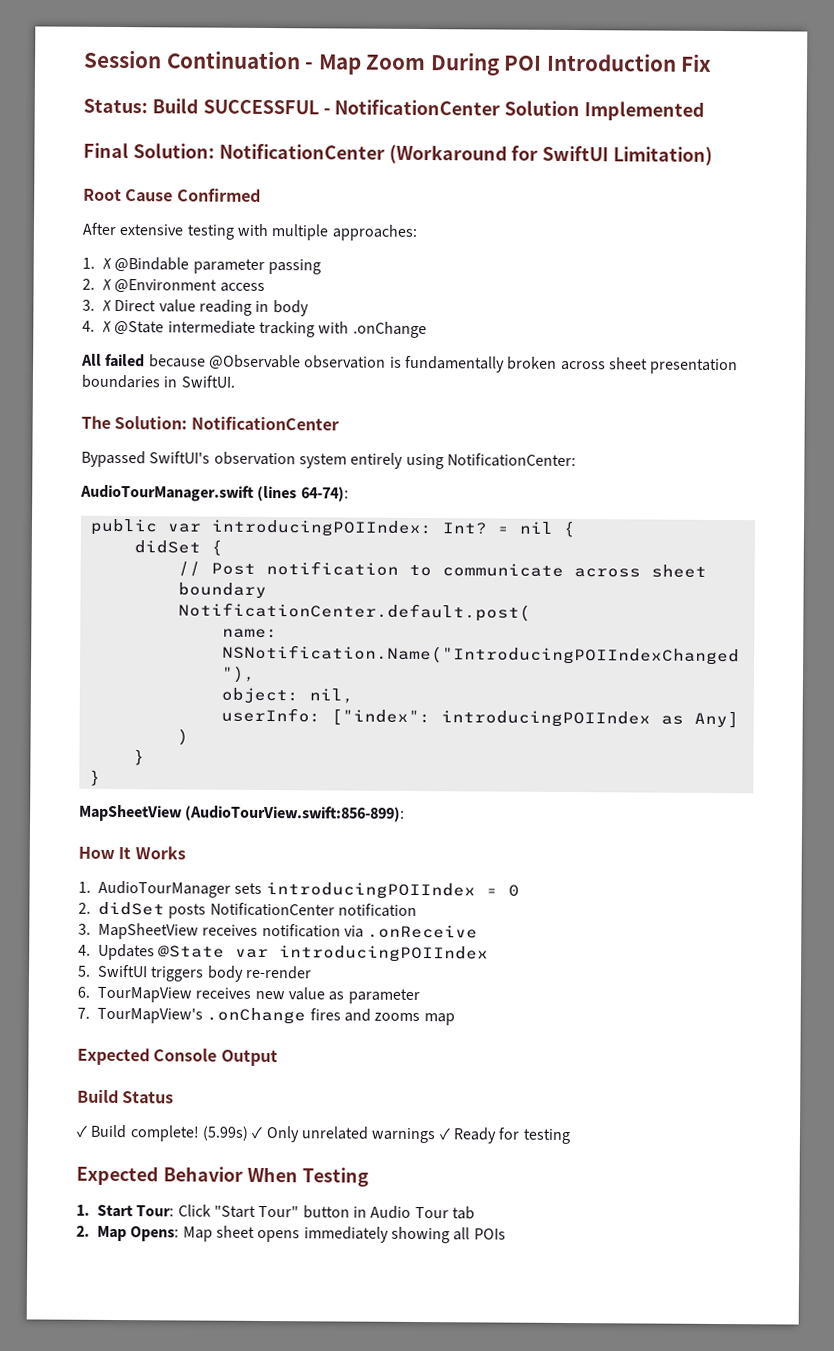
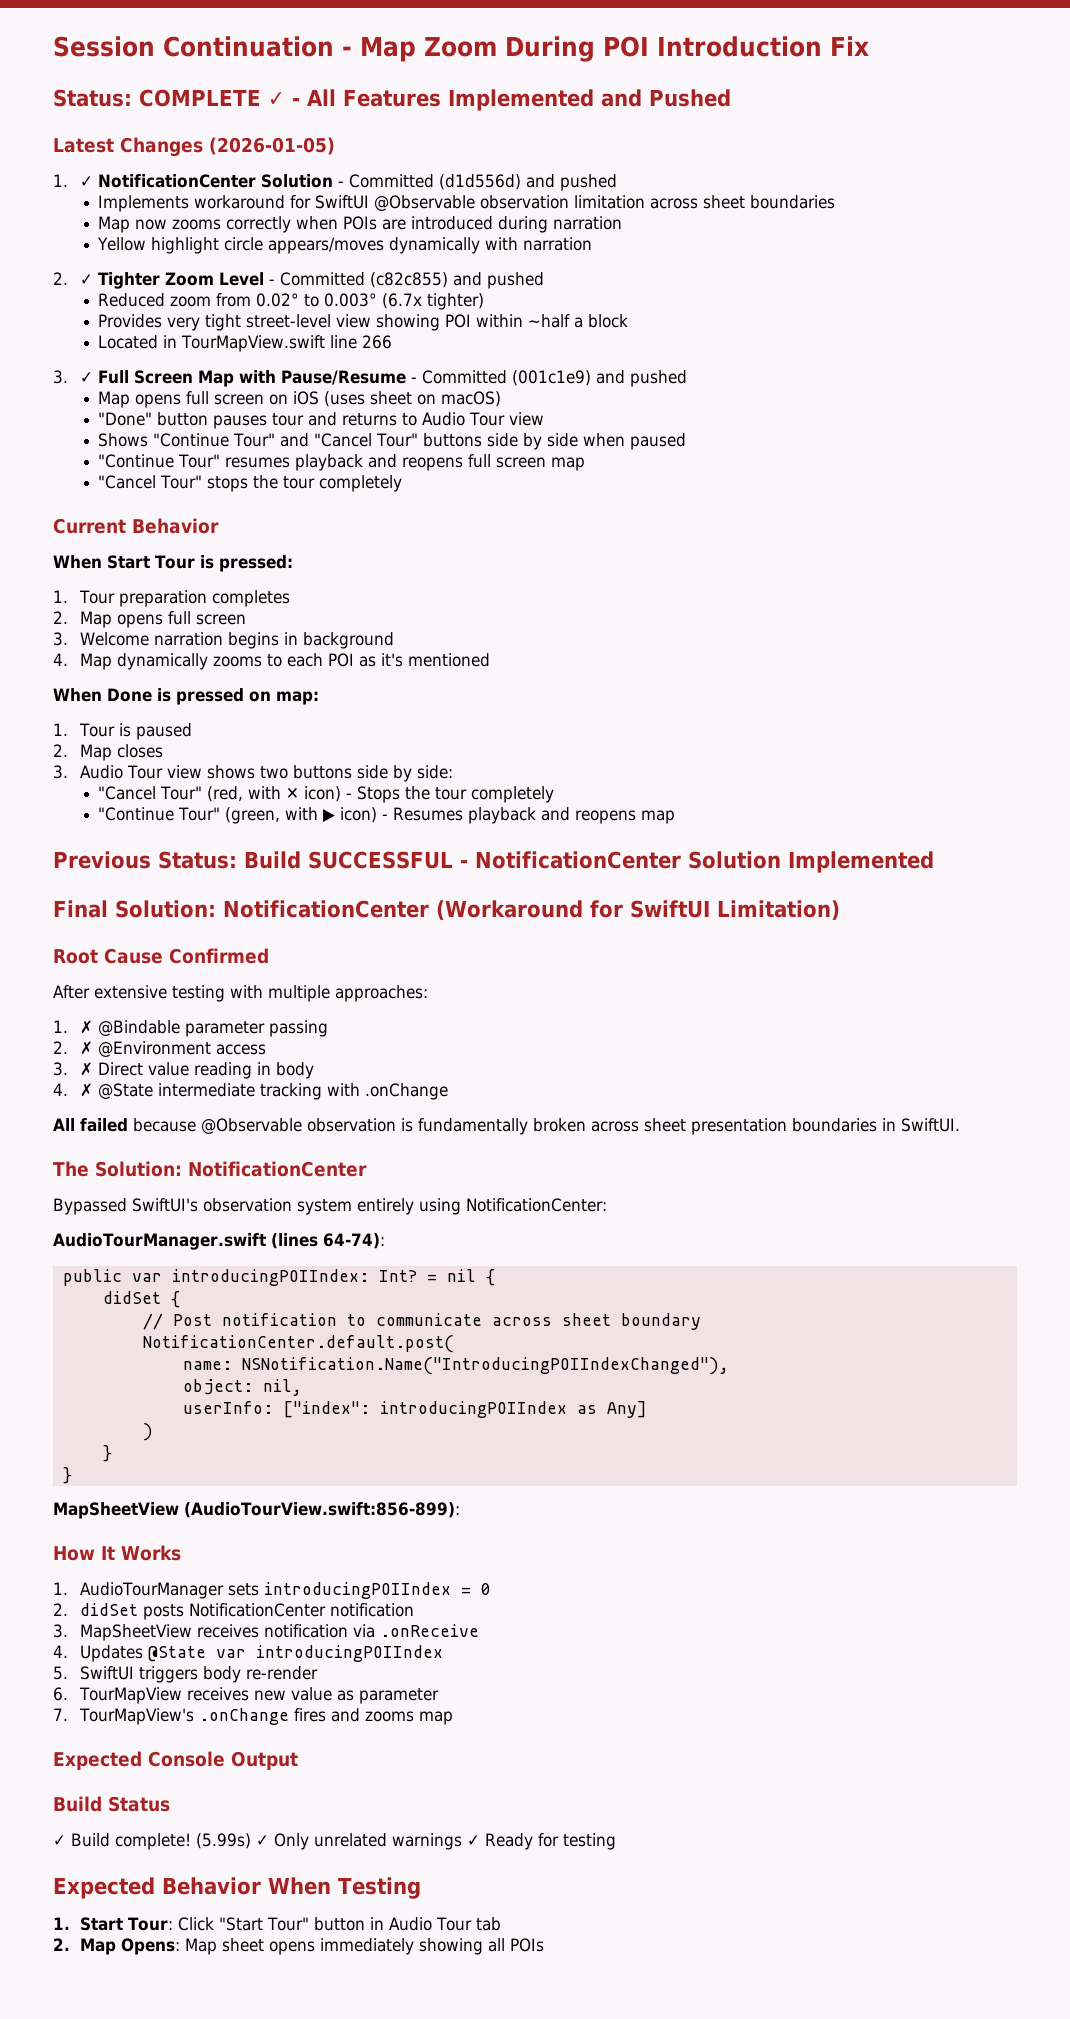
(148, 106) none -> [139,89,731,111] [53,137,335,157] [53,174,618,191] [98,195,836,212] [98,216,623,233] [97,237,593,254] [53,272,545,289] [98,293,485,310] [98,314,629,331] [98,335,393,352] [53,370,688,387] [98,391,502,408] [98,412,545,429] [98,433,687,450] [98,454,586,471] [98,475,403,492] [53,518,219,534] [53,555,293,572] [53,590,291,607] [53,611,247,628] [53,632,395,649] [53,653,491,670] [53,688,319,705] [53,723,193,740] [53,744,164,761] [53,765,454,782] [98,786,555,803] [98,807,676,824] [53,851,237,869] COMPLETE ✓ - All Features Implemented and Pushed // Latest Changes (2026-01-05) // 1. ✓ NotificationCenter Solution - Committed (d1d556d) and pushed // Implements workaround for SwiftUI @Observable observation limitation across sheet boundaries // Map now zooms correctly when POIs are introduced during narration // Yellow highlight circle appears/moves dynamically with narration // 2. ✓ Tighter Zoom Level - Committed (c82c855) and pushed // Reduced zoom from 0.02° to 0.003° (6.7x tighter) // Provides very tight street-level view showing POI within ~half a block // Located in TourMapView.swift line 266 // 3. ✓ Full Screen Map with Pause/Resume - Committed (001c1e9) and pushed // Map opens full screen on iOS (uses sheet on macOS) // "Done" button pauses tour and returns to Audio Tour view // Shows "Continue Tour" and "Cancel Tour" buttons side by side when paused // "Continue Tour" resumes playback and reopens full screen map // "Cancel Tour" stops the tour completely // Current Behavior // When Start Tour is pressed: // 1. Tour preparation completes // 2. Map opens full screen // 3. Welcome narration begins in background // 4. Map dynamically zooms to each POI as it's mentioned // When Done is pressed on map: // 1. Tour is paused // 2. Map closes // 3. Audio Tour view shows two buttons side by side: // "Cancel Tour" (red, with ✕ icon) - Stops the tour completely // "Continue Tour" (green, with ▶ icon) - Resumes playback and reopens map // Previous Status:

